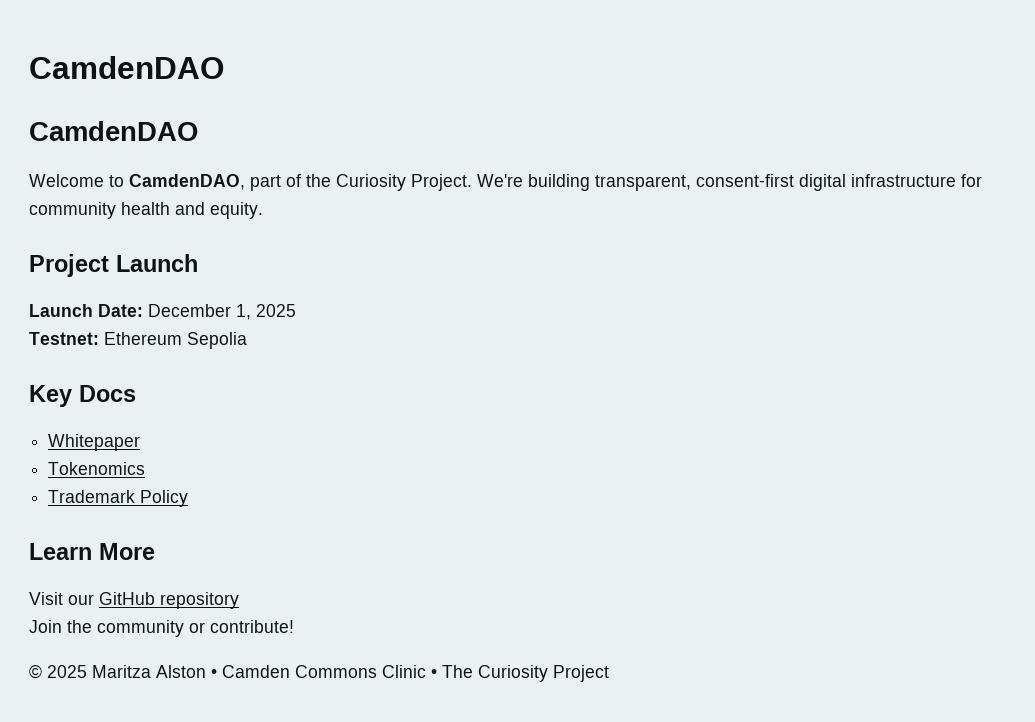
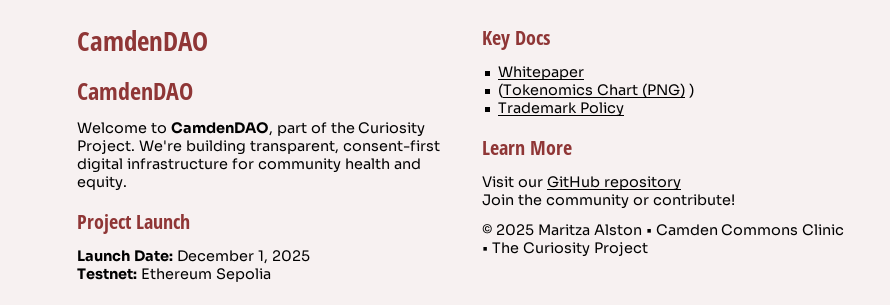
[48,462,146,475] Tokenomics -> [497,83,694,98] (Tokenomics Chart (PNG) )

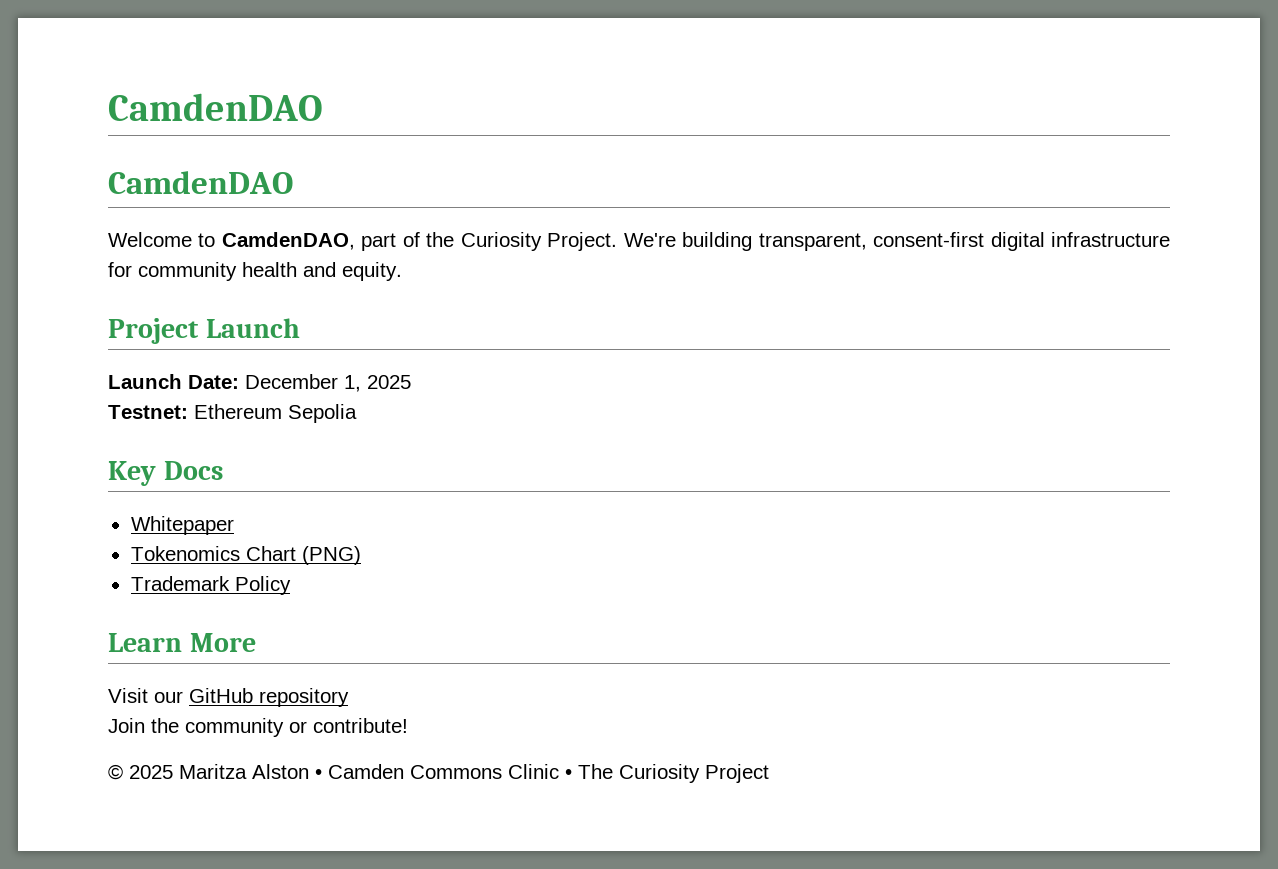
[497,83,593,98] (Tokenomics -> [130,546,240,561] Tokenomics
[688,83,694,98] ) -> (361, 555) none

